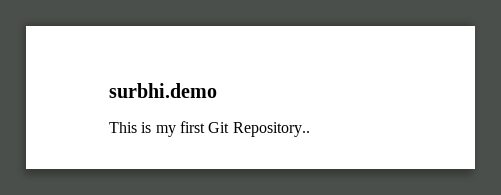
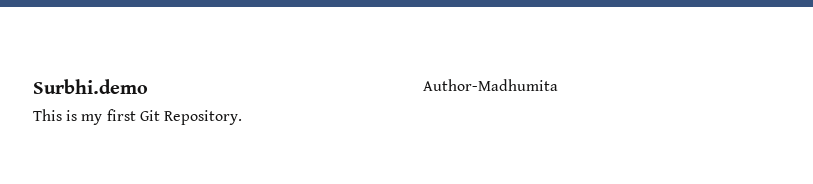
[109,83,217,98] surbhi.demo -> [33,79,148,94] Surbhi.demo
[232,122,310,137] Repository.. -> [163,110,242,125] [423,79,558,91] Repository. // Author-Madhumita

